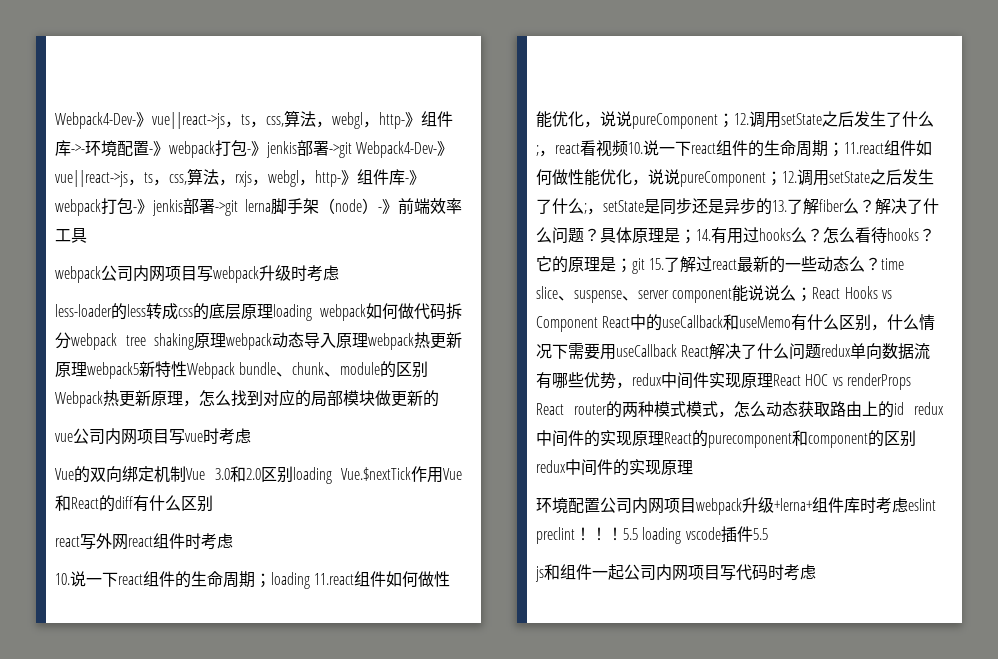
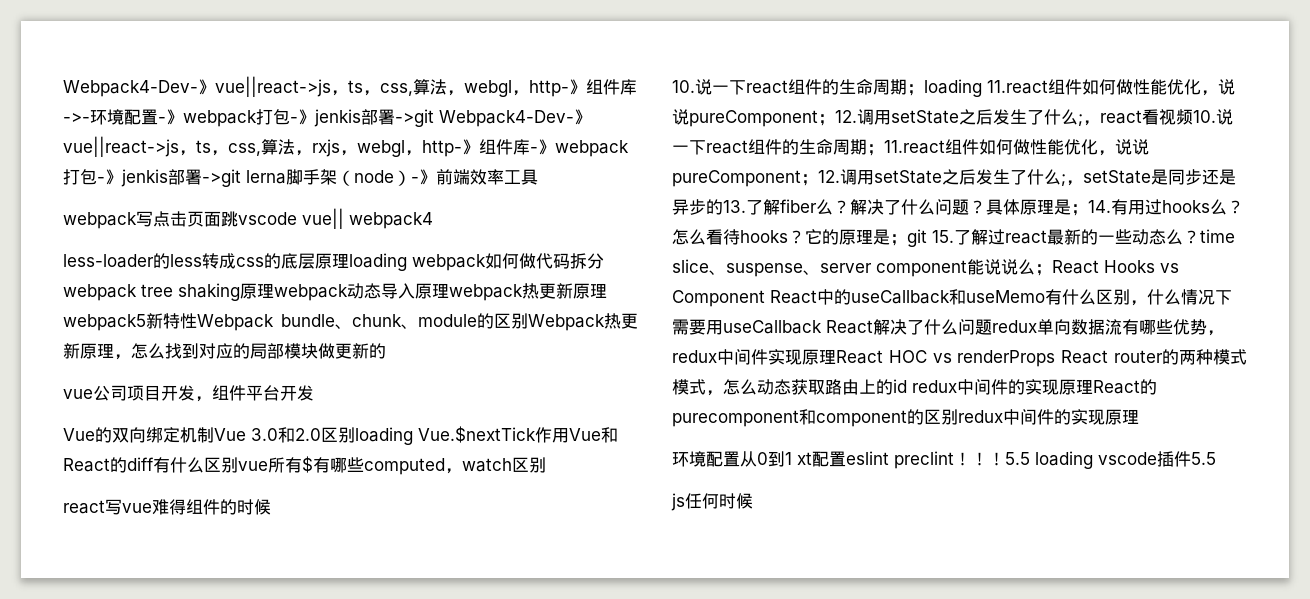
[101,265,339,283] 公司内网项目写webpack升级时考虑 -> [136,208,433,229] 写点击页面跳vscode vue|| webpack4
[105,428,251,445] 内网项目写vue时考虑 -> [127,385,314,402] 项目开发，组件平台开发
[55,533,233,550] // react写外网react组件时考虑 -> [238,456,546,475] [63,499,271,515] vue所有$有哪些computed，watch区别 // react写vue难得组件的时候
[600,497,908,515] 公司内网项目webpack升级+lerna+组件库时考虑 -> [740,451,846,467] 从0到1 xt配置
[544,564,816,581] 和组件一起公司内网项目写代码时考虑 -> [685,493,753,509] 任何时候

